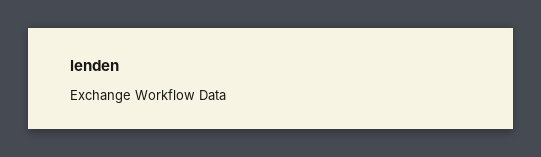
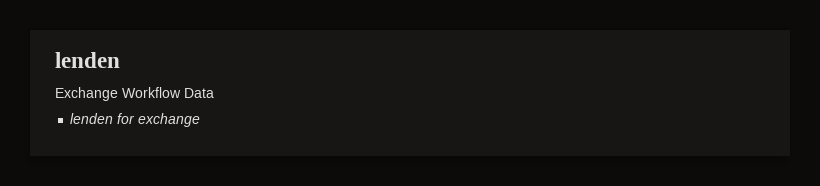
(226, 95) none -> [70,113,201,127] // lenden for exchange

